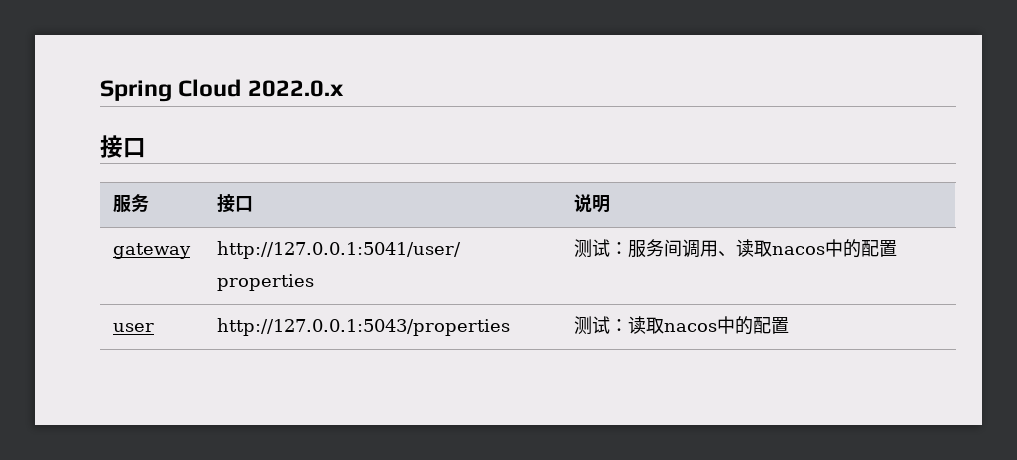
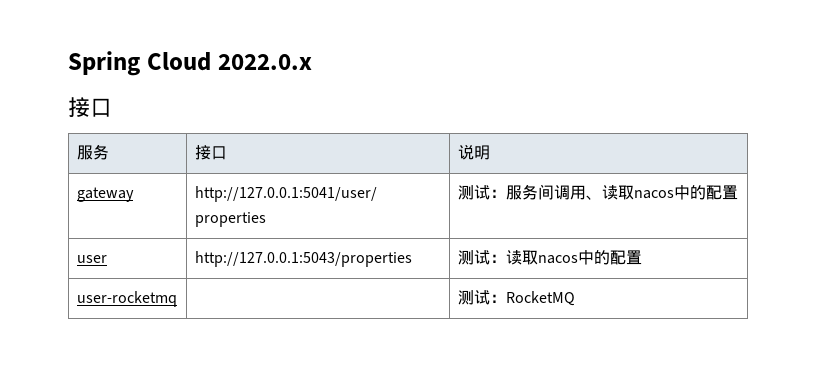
(790, 325) none -> [76,291,177,307] [457,290,575,306] // user-rocketmq | | 测试：RocketMQ

